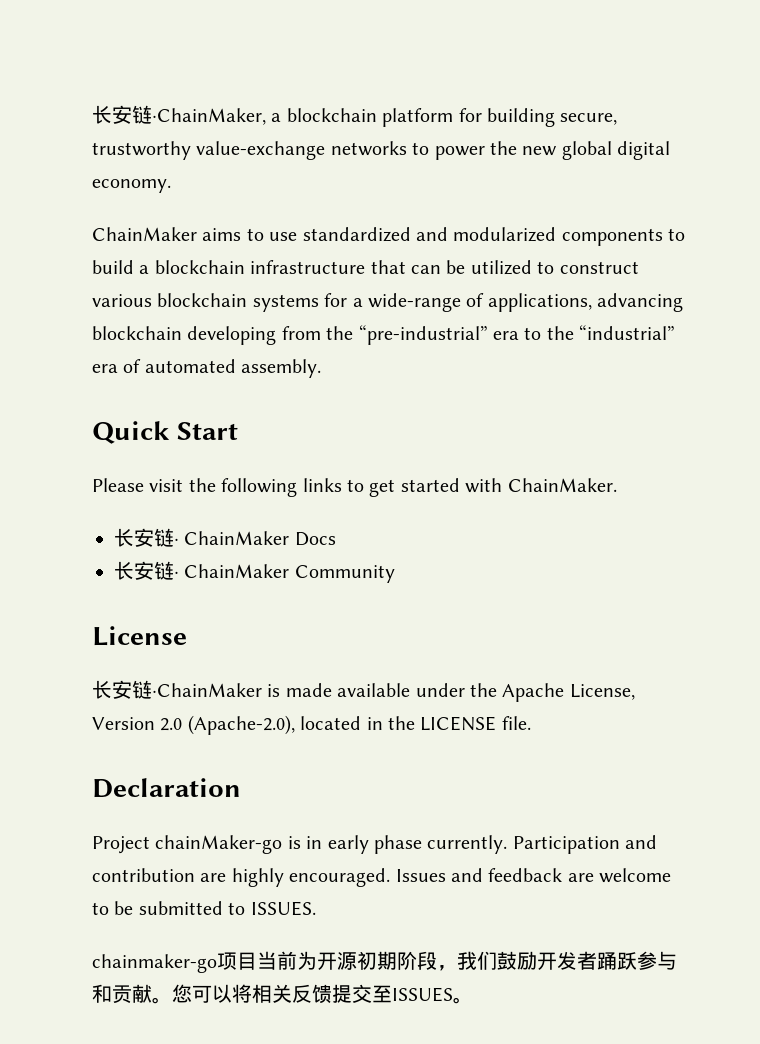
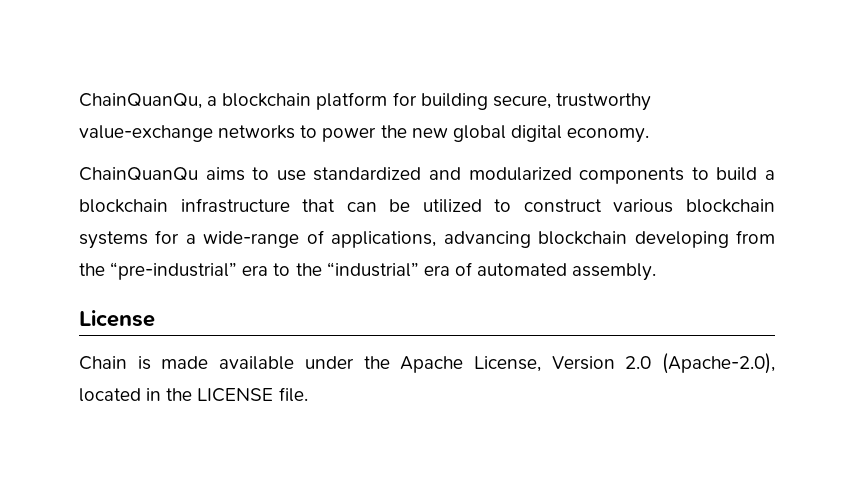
[92,105,266,125] 长安链·ChainMaker, -> [79,93,202,109] ChainQuanQu,
[92,227,197,241] ChainMaker -> [79,167,198,181] ChainQuanQu
[92,421,238,444] [92,478,617,497] [114,528,336,547] [114,561,395,583] // Quick Start // Please visit the following links to get started with ChainMaker. // 长安链· ChainMaker Docs // 长安链· ChainMaker Community -> (657, 272) none
[92,680,262,699] 长安链·ChainMaker -> [79,356,127,370] Chain
[92,778,241,798] [92,835,658,854] [92,868,672,887] [92,901,316,916] [92,951,677,973] [92,984,473,1004] // Declaration // Project chainMaker-go is in early phase currently. Participation and contribution are highly encouraged. Issues and feedback are welcome to be submitted to ISSUES. // chainmaker-go项目当前为开源初期阶段，我们鼓励开发者踊跃参与和贡献。您可以将相关反馈提交至ISSUES。 -> (308, 394) none

